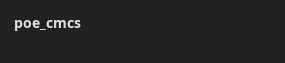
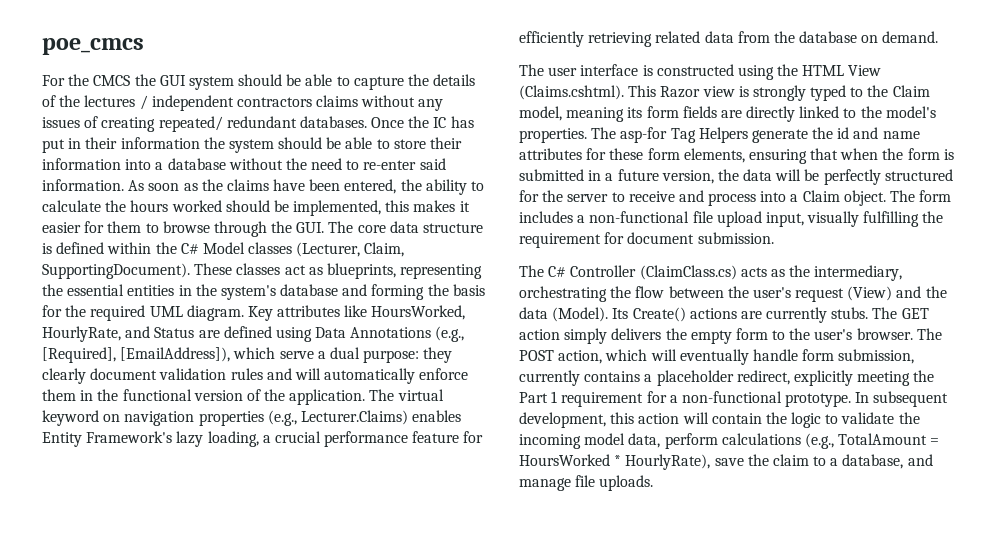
(81, 25) none -> [42,74,476,90] [42,95,444,111] [42,116,474,132] [42,137,463,153] [42,158,446,170] [42,179,485,195] [42,200,470,216] [42,221,484,237] [42,242,405,257] [42,263,483,279] [42,284,485,300] [42,305,466,321] [42,326,465,342] [42,347,453,363] [42,368,469,384] [42,389,444,405] [42,410,462,426] [42,431,484,447] [519,31,939,47] [519,64,882,80] [519,85,930,101] [519,106,936,122] [519,127,920,143] [519,148,954,164] [519,169,953,185] [519,190,952,206] [519,211,944,227] [519,232,774,248] [519,265,903,281] [519,286,947,302] [519,307,929,323] [519,328,942,344] [519,349,915,365] [519,370,935,386] [519,391,949,407] [519,412,920,428] [519,433,940,449] [519,454,933,470] [519,475,654,491] // For the CMCS the GUI system should be able to capture the details of the lectures / independent contractors claims without any issues of creating repeated/ redundant databases. Once the IC has put in their information the system should be able to store their information into a database without the need to re-enter said information. As soon as the claims have been entered, the ability to calculate the hours worked should be implemented, this makes it easier for them to browse through the GUI. The core data structure is defined within the C# Model classes (Lecturer, Claim, SupportingDocument). These classes act as blueprints, representing the essential entities in the system's database and forming the basis for the required UML diagram. Key attributes like HoursWorked, HourlyRate, and Status are defined using Data Annotations (e.g., [Required], [EmailAddress]), which serve a dual purpose: they clearly document validation rules and will automatically enforce them in the functional version of the application. The virtual keyword on navigation properties (e.g., Lecturer.Claims) enables Entity Framework's lazy loading, a crucial performance feature for efficiently retrieving related data from the database on demand. // The user interface is constructed using the HTML View (Claims.cshtml). This Razor view is strongly typed to the Claim model, meaning its form fields are directly linked to the model's properties. The asp-for Tag Helpers generate the id and name attributes for these form elements, ensuring that when the form is submitted in a future version, the data will be perfectly structured for the server to receive and process into a Claim object. The form includes a non-functional file upload input, visually fulfilling the requirement for document submission. // The C# Controller (ClaimClass.cs) acts as the intermediary, orchestrating the flow between the user's request (View) and the data (Model). Its Create() actions are currently stubs. The GET action simply delivers the empty form to the user's browser. The POST action, which will eventually handle form submission, currently contains a placeholder redirect, explicitly meeting the Part 1 requirement for a non-functional prototype. In subsequent development, this action will contain the logic to validate the incoming model data, perform calculations (e.g., TotalAmount = HoursWorked * HourlyRate), save the claim to a database, and manage file uploads.

